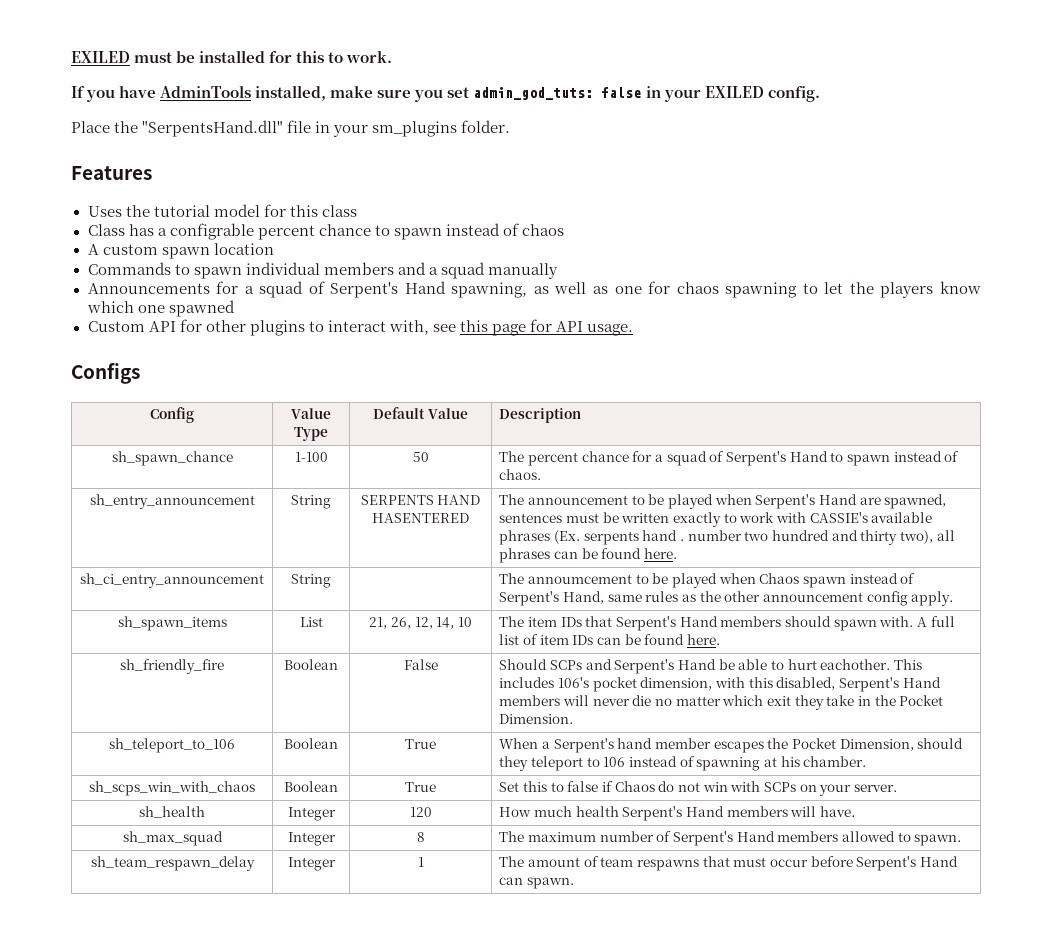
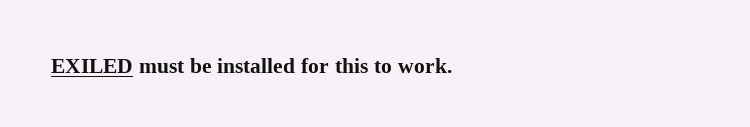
[71,85,820,102] [71,120,511,137] [71,166,152,180] [87,204,357,217] [87,223,564,240] [87,243,274,259] [87,262,558,279] [87,281,982,298] [86,300,235,317] [87,319,634,336] [71,363,140,384] [150,407,194,423] [291,408,331,419] [294,427,328,441] [373,407,468,419] [499,408,582,423] [111,451,233,466] [294,452,328,462] [412,452,429,462] [499,451,960,466] [499,469,542,480] [89,494,255,509] [291,495,331,509] [360,495,481,505] [372,513,469,523] [499,494,947,509] [499,512,933,527] [499,530,955,545] [499,548,678,563] [80,573,264,588] [291,574,331,588] [499,573,916,588] [499,591,954,606] [117,616,227,631] [299,617,323,627] [369,617,472,629] [499,616,955,631] [499,634,720,645] [120,659,224,674] [284,659,338,670] [403,659,438,670] [499,659,922,674] [499,677,941,692] [499,695,944,710] [499,714,574,724] [109,738,235,753] [284,738,338,749] [405,739,436,749] [499,738,964,753] [499,756,867,771] [89,781,255,796] [284,781,338,792] [405,782,436,792] [499,781,897,796] [139,806,205,818] [287,807,336,821] [409,807,432,817] [499,806,855,821] [122,831,223,846] [287,832,336,846] [416,832,425,842] [499,831,962,846] [90,856,255,871] [287,857,336,871] [417,857,424,867] [499,856,958,871] [499,877,575,889] // If you have AdminTools installed, make sure you set admin_god_tuts: false in your EXILED config. // Place the "SerpentsHand.dll" file in your sm_plugins folder. // Features // Uses the tutorial model for this class // Class has a configrable percent chance to spawn instead of chaos // A custom spawn location // Commands to spawn individual members and a squad manually // Announcements for a squad of Serpent's Hand spawning, as well as one for chaos spawning to let the players know which one spawned // Custom API for other plugins to interact with, see this page for API usage. // Configs // Config | Value Type | Default Value | Description // sh_spawn_chance | 1-100 | 50 | The percent chance for a squad of Serpent's Hand to spawn instead of chaos. // sh_entry_announcement | String | SERPENTS HAND HASENTERED | The announcement to be played when Serpent's Hand are spawned, sentences must be written exactly to work with CASSIE's available phrases (Ex. serpents hand . number two hundred and thirty two), all phrases can be found here. // sh_ci_entry_announcement | String | | The annoumcement to be played when Chaos spawn instead of Serpent's Hand, same rules as the other announcement config apply. // sh_spawn_items | List | 21, 26, 12, 14, 10 | The item IDs that Serpent's Hand members should spawn with. A full list of item IDs can be found here. // sh_friendly_fire | Boolean | False | Should SCPs and Serpent's Hand be able to hurt eachother. This includes 106's pocket dimension, with this disabled, Serpent's Hand members will never die no matter which exit they take in the Pocket Dimension. // sh_teleport_to_106 | Boolean | True | When a Serpent's hand member escapes the Pocket Dimension, should they teleport to 106 instead of spawning at his chamber. // sh_scps_win_with_chaos | Boolean | True | Set this to false if Chaos do not win with SCPs on your server. // sh_health | Integer | 120 | How much health Serpent's Hand members will have. // sh_max_squad | Integer | 8 | The maximum number of Serpent's Hand members allowed to spawn. // sh_team_respawn_delay | Integer | 1 | The amount of team respawns that must occur before Serpent's Hand can spawn. -> (452, 65) none

